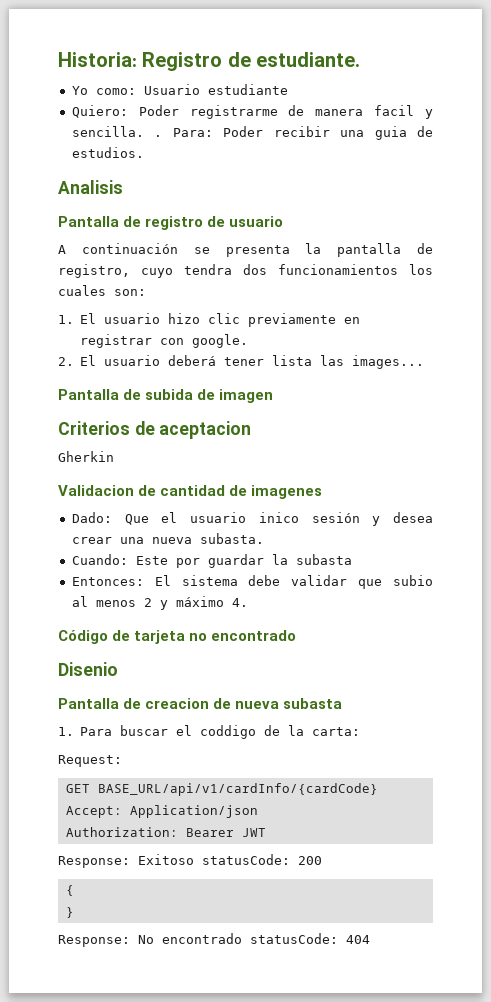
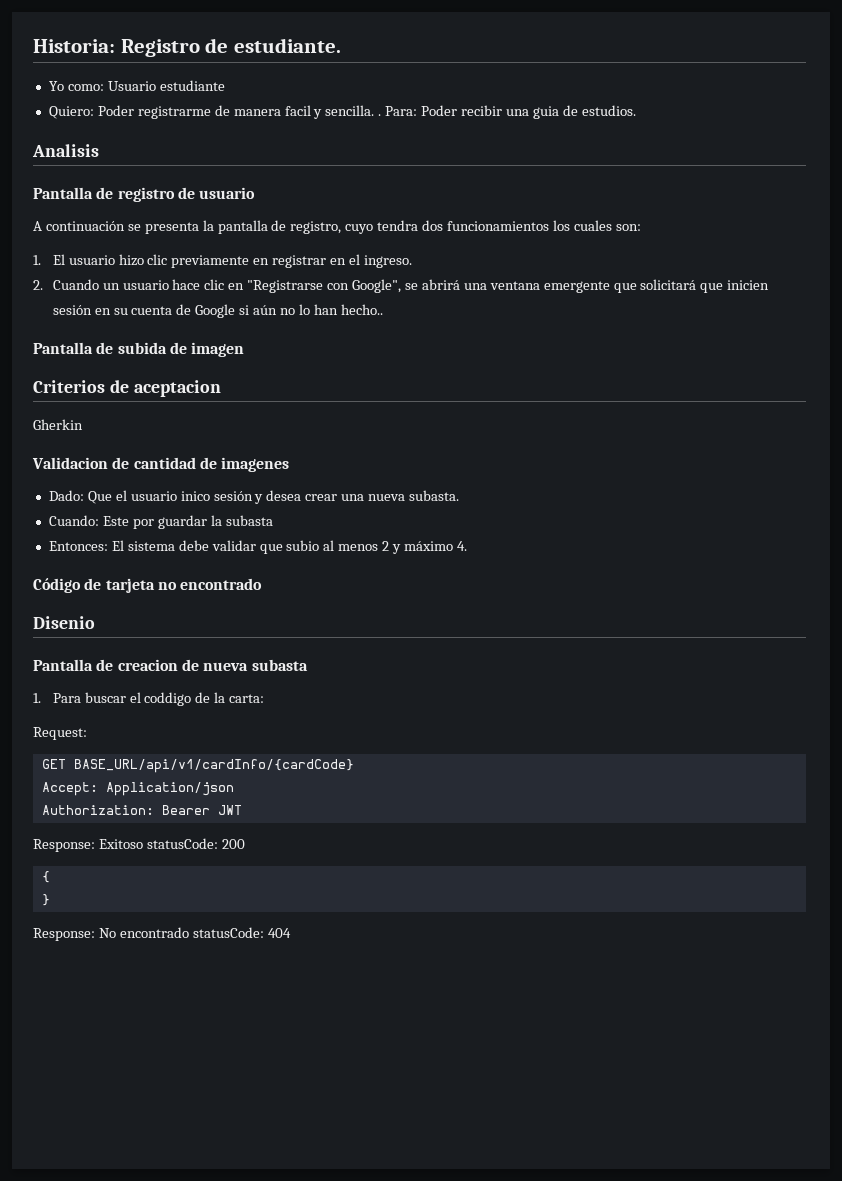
[160,334,249,348] [58,355,425,369] con google. // 2. El usuario deberá tener lista las images... -> [330,254,412,268] [33,279,770,293] [52,304,383,318] en el ingreso. // 2. Cuando un usuario hace clic en "Registrarse con Google", se abrirá una ventana emergente que solicitará que inicien sesión en su cuenta de Google si aún no lo han hecho..

